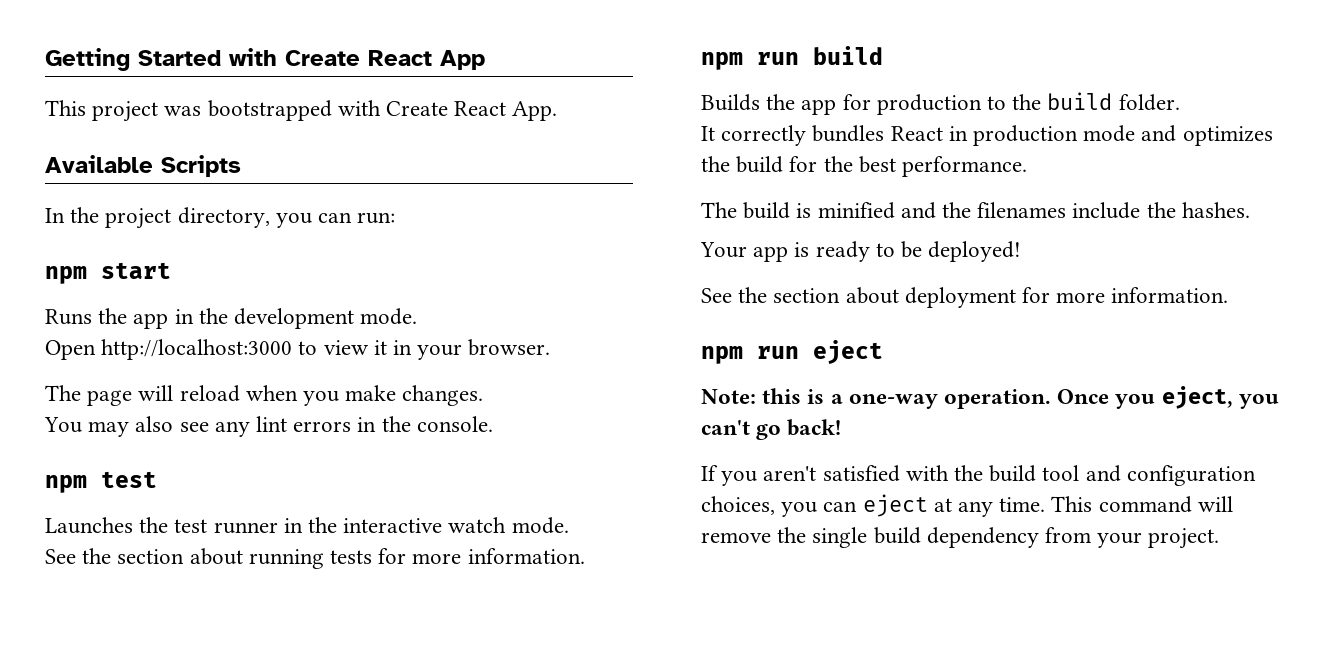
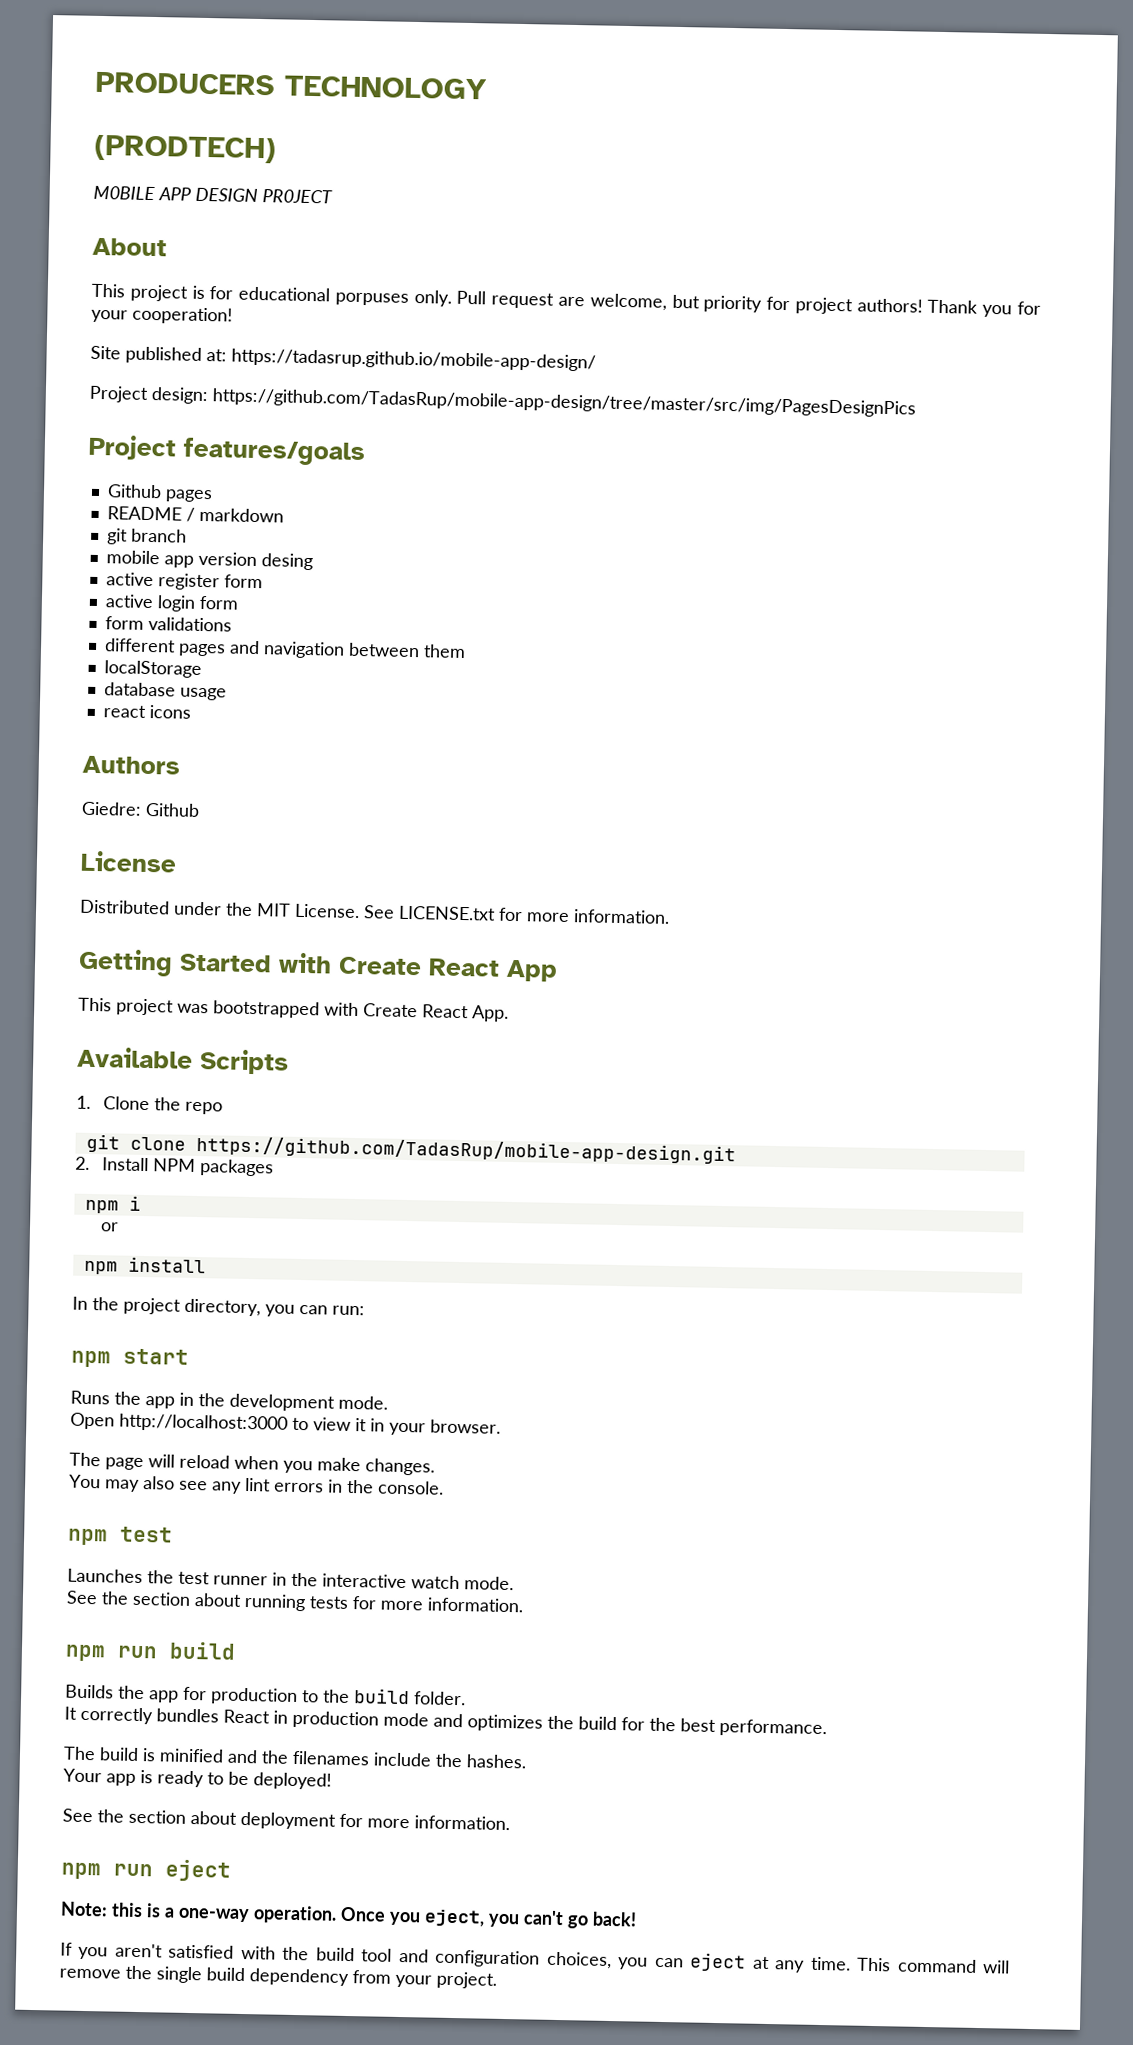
(45, 59) none -> [95,71,487,100] [94,134,276,164] [93,185,333,204] [92,237,167,257] [91,283,1042,318] [91,306,233,325] [90,345,596,372] [89,385,916,418] [88,434,366,467] [106,484,213,503] [106,506,284,523] [106,528,187,545] [105,550,313,571] [105,572,263,591] [104,594,239,612] [104,616,232,632] [103,638,466,659] [103,660,202,678] [103,682,227,701] [102,704,191,719] [82,755,180,775] [81,801,200,817] [80,850,177,873] [80,899,670,924] PRODUCERS TECHNOLOGY // (PRODTECH) // M0BILE APP DESIGN PR0JECT // About // This project is for educational porpuses only. Pull request are welcome, but priority for project authors! Thank you for your cooperation! // Site published at: https://tadasrup.github.io/mobile-app-design/ // Project design: https://github.com/TadasRup/mobile-app-design/tree/master/src/img/PagesDesignPics // Project features/goals // Github pages // README / markdown // git branch // mobile app version desing // active register form // active login form // form validations // different pages and navigation between them // localStorage // database usage // react icons // Authors // Giedre: Github // License // Distributed under the MIT License. See LICENSE.txt for more information. //
(241, 166) none -> [76,1095,224,1115] [85,1133,736,1165] [75,1156,275,1177] [84,1195,141,1214] [100,1222,120,1232] [83,1256,206,1275] // 1. Clone the repo // git clone https://github.com/TadasRup/mobile-app-design.git // 2. Install NPM packages // npm i // or // npm install

